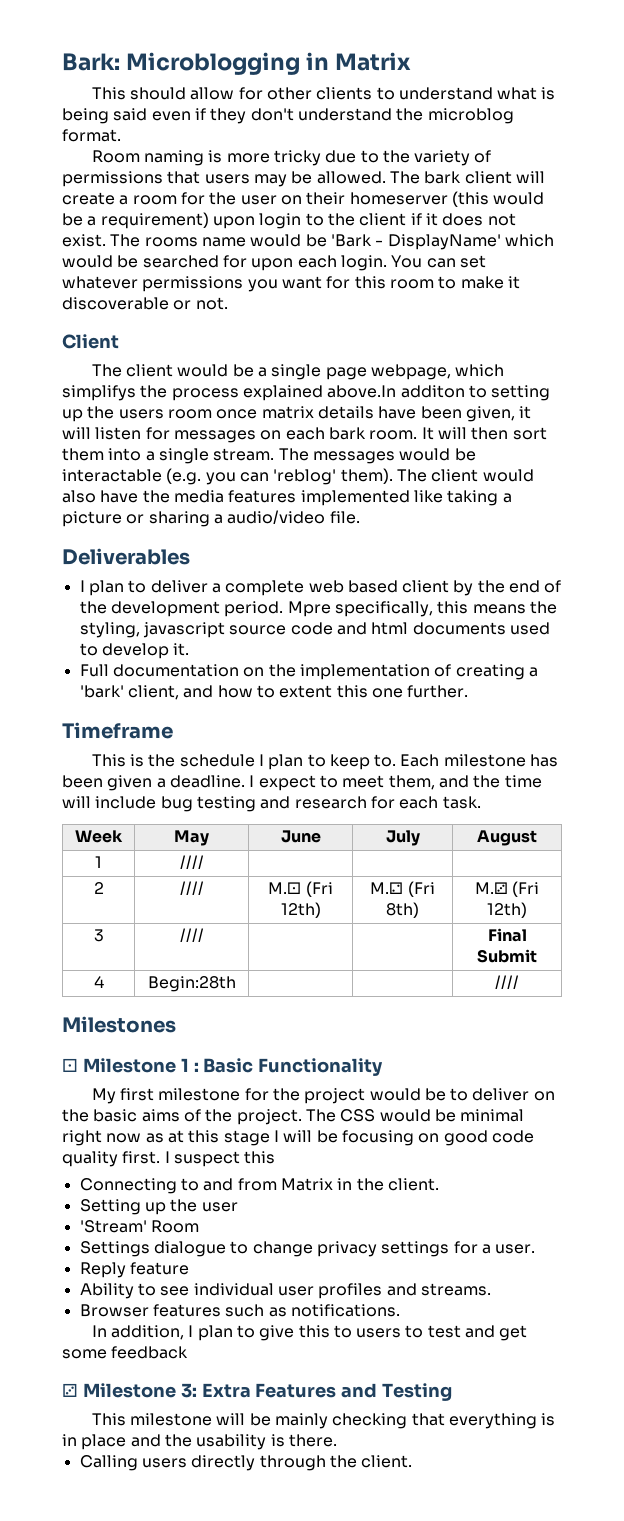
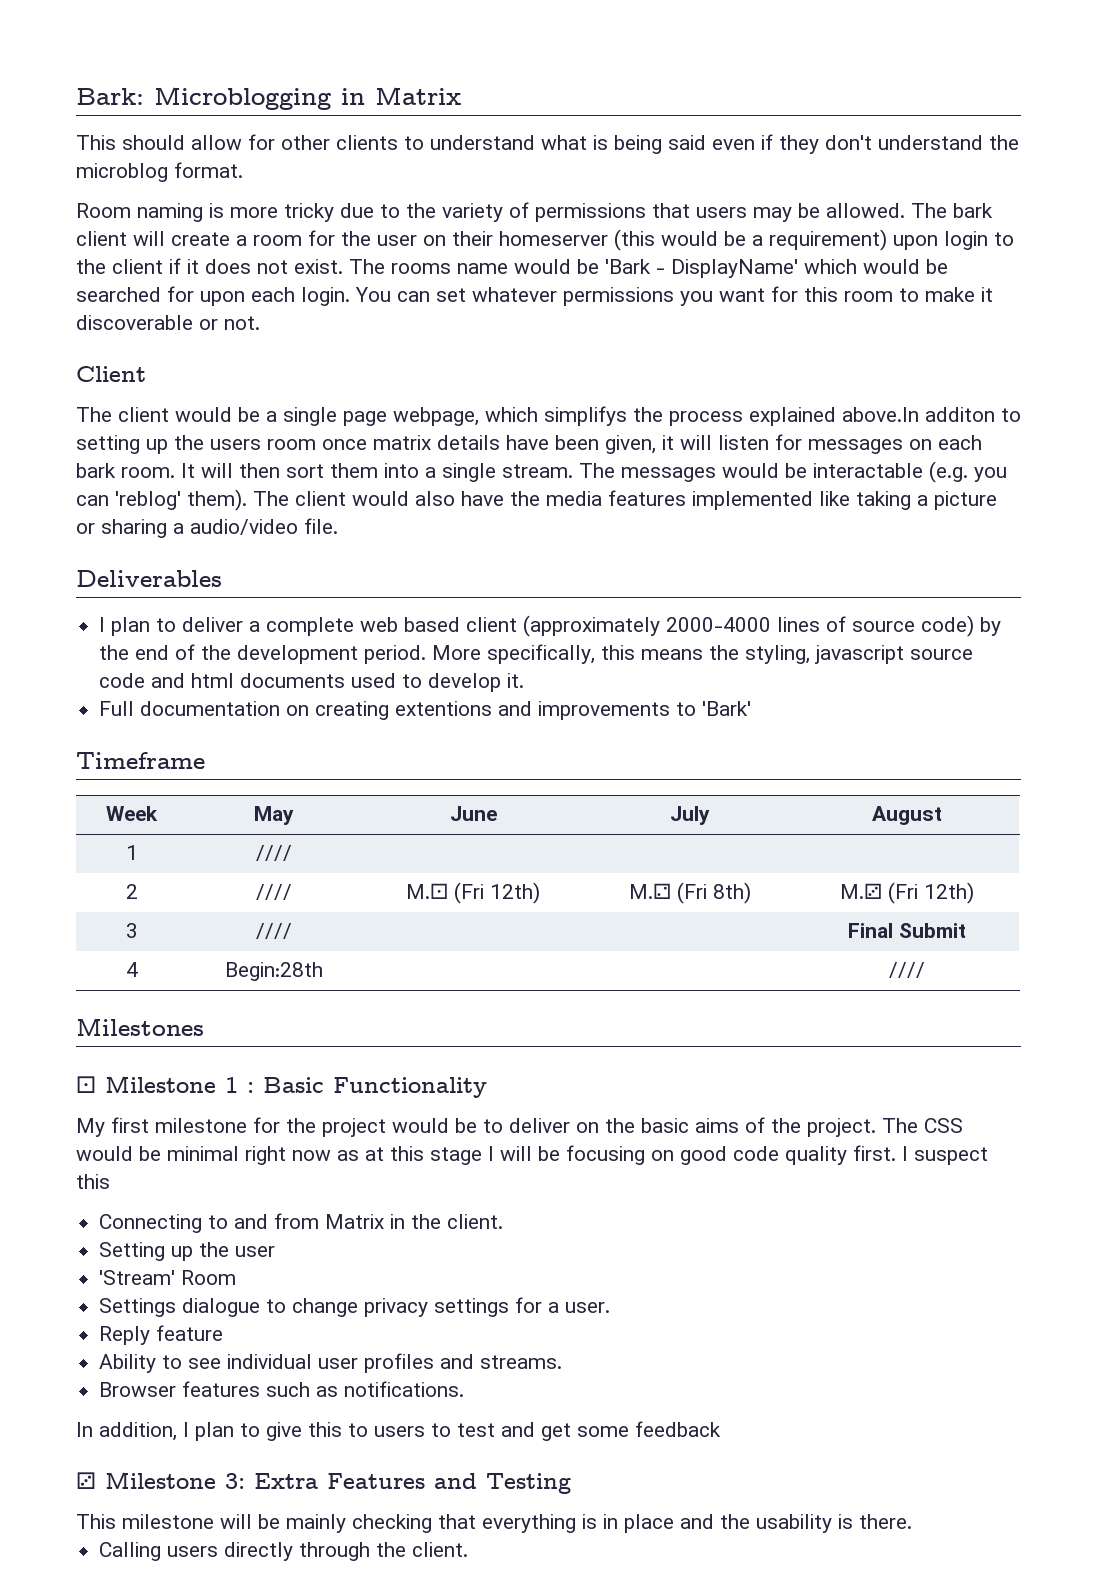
(450, 586) none -> [523,615,975,637] (approximately 2000-4000 lines of source code)
[287,601,331,617] Mpre -> [432,645,482,660] More
[268,664,538,680] [79,685,469,700] [62,722,173,739] [91,754,559,770] [62,775,542,791] [62,796,481,812] the implementation of creating a 'bark' client, and how to extent this one further. // Timeframe // This is the schedule I plan to keep to. Each milestone has been given a deadline. I expect to meet them, and the time will include bug testing and research for each task. -> [315,701,752,720] [76,752,205,769] creating extentions and improvements to 'Bark' // Timeframe

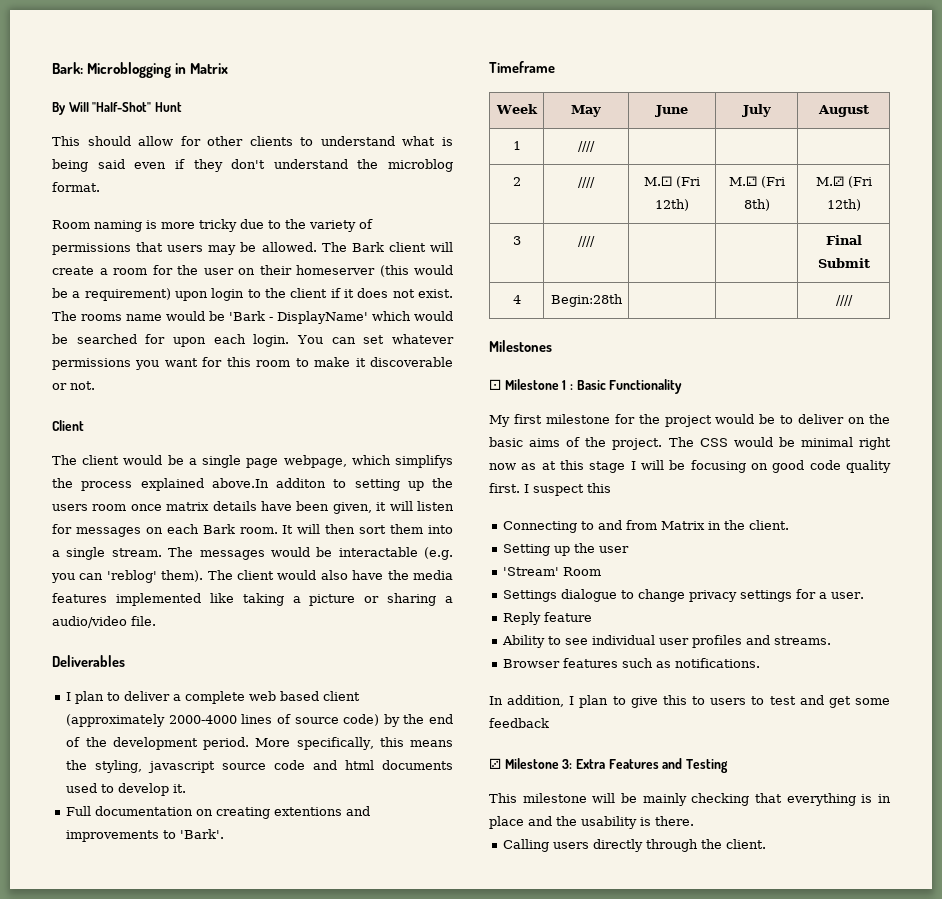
(461, 96) none -> [52,102,182,115] // By Will "Half-Shot" Hunt
[953,203,993,218] bark -> [351,242,384,252] Bark
[76,463,116,478] bark -> [202,524,235,534] Bark
[702,701,752,716] 'Bark' -> [180,829,225,839] 'Bark'.

